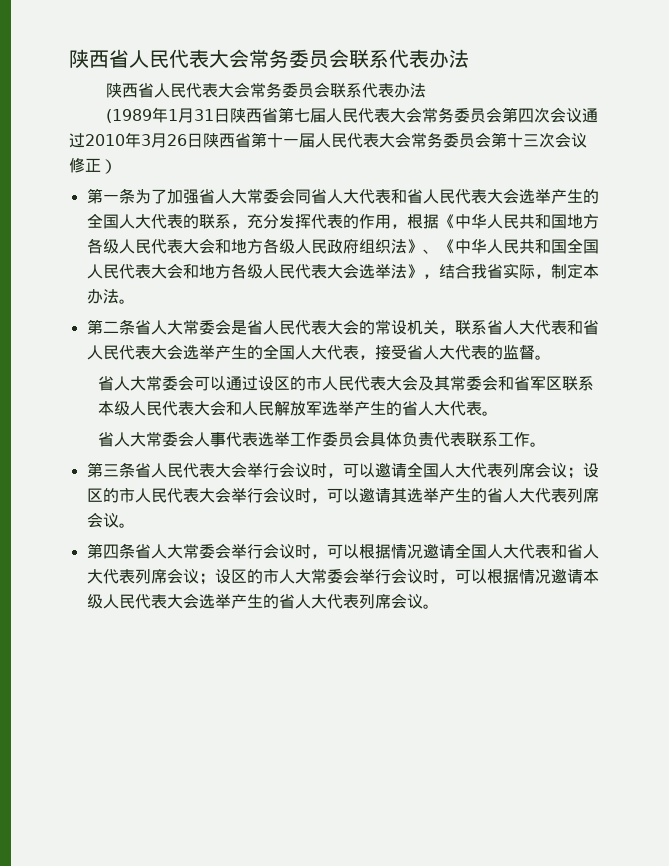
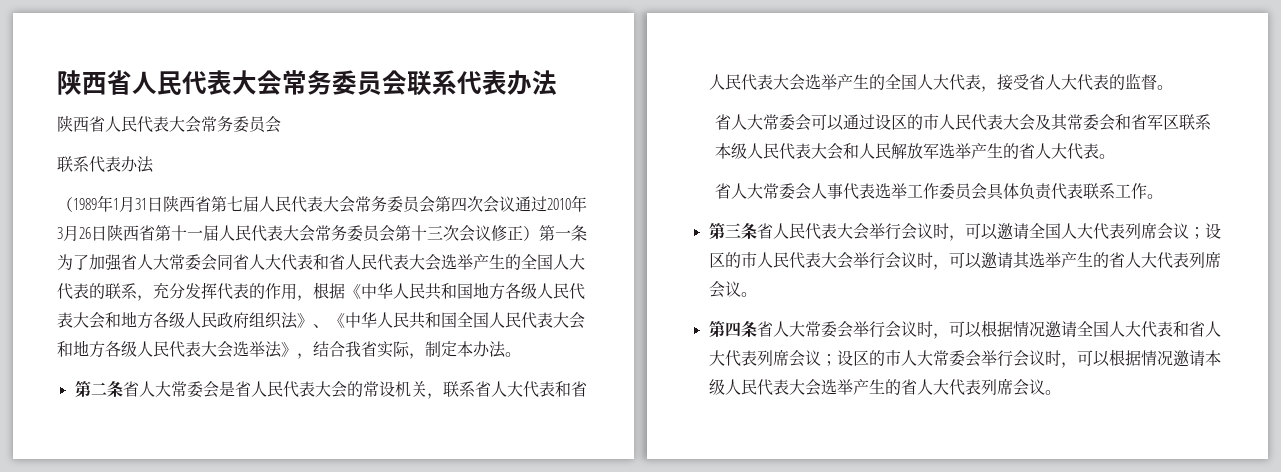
[329,83,426,98] [105,109,152,123] 联系代表办法 // (1989 -> [57,156,154,173] [57,197,97,212] // 联系代表办法 // （1989
(117, 166) // -> (539, 233) none

